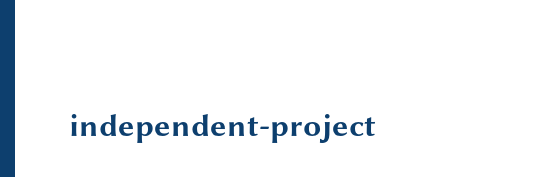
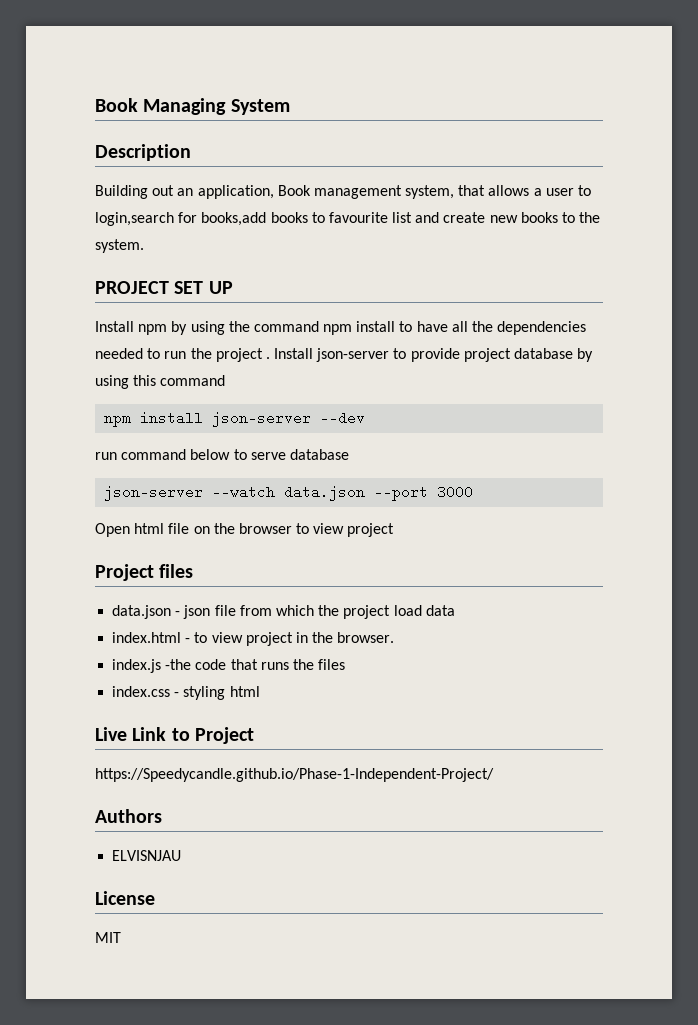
[69,114,376,143] independent-project -> [95,98,290,115] [95,144,191,161] [95,185,592,199] [95,212,601,226] [95,239,144,253] [95,281,233,294] [95,321,587,335] [95,348,594,362] [95,375,226,389] [104,411,366,427] [95,449,349,460] [104,485,474,501] [95,523,395,537] [95,564,194,581] [112,605,455,619] [112,632,395,646] [112,659,346,673] [112,686,260,700] [95,727,254,744] [95,768,494,782] [95,809,162,823] [112,850,182,861] [95,891,155,905] [95,932,121,943] Book Managing System // Description // Building out an application, Book management system, that allows a user to login,search for books,add books to favourite list and create new books to the system. // PROJECT SET UP // Install npm by using the command npm install to have all the dependencies needed to run the project . Install json-server to provide project database by using this command // npm install json-server --dev // run command below to serve database // json-server --watch data.json --port 3000 // Open html file on the browser to view project // Project files // data.json - json file from which the project load data // index.html - to view project in the browser. // index.js -the code that runs the files // index.css - styling html // Live Link to Project // https://Speedycandle.github.io/Phase-1-Independent-Project/ // Authors // ELVISNJAU // License // MIT

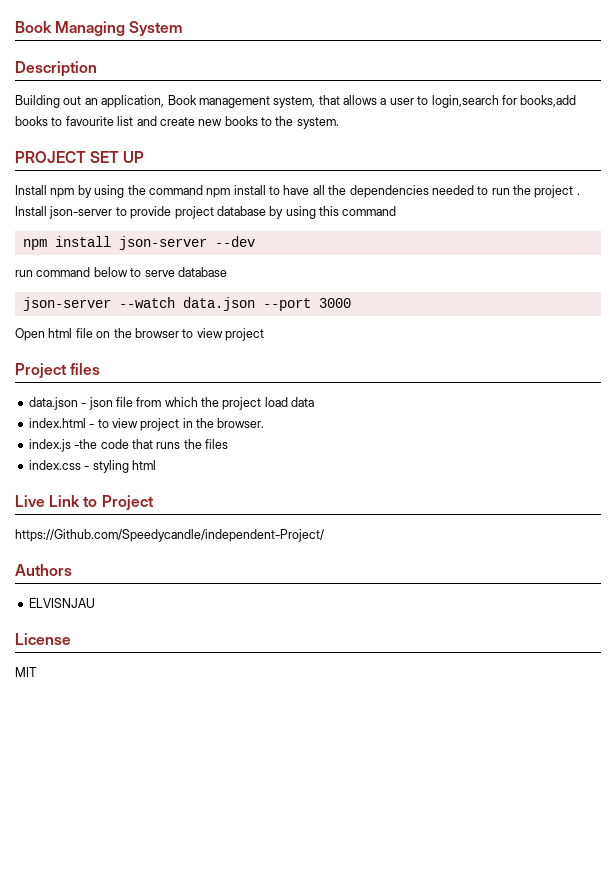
[95,768,494,782] https://Speedycandle.github.io/Phase-1-Independent-Project/ -> [15,529,324,542] https://Github.com/Speedycandle/independent-Project/

